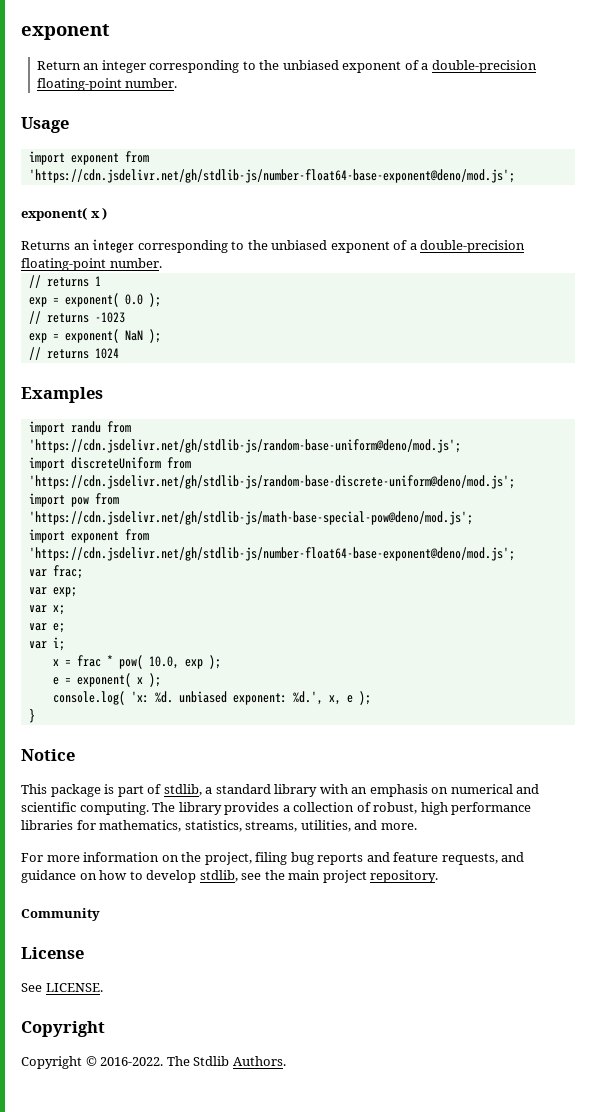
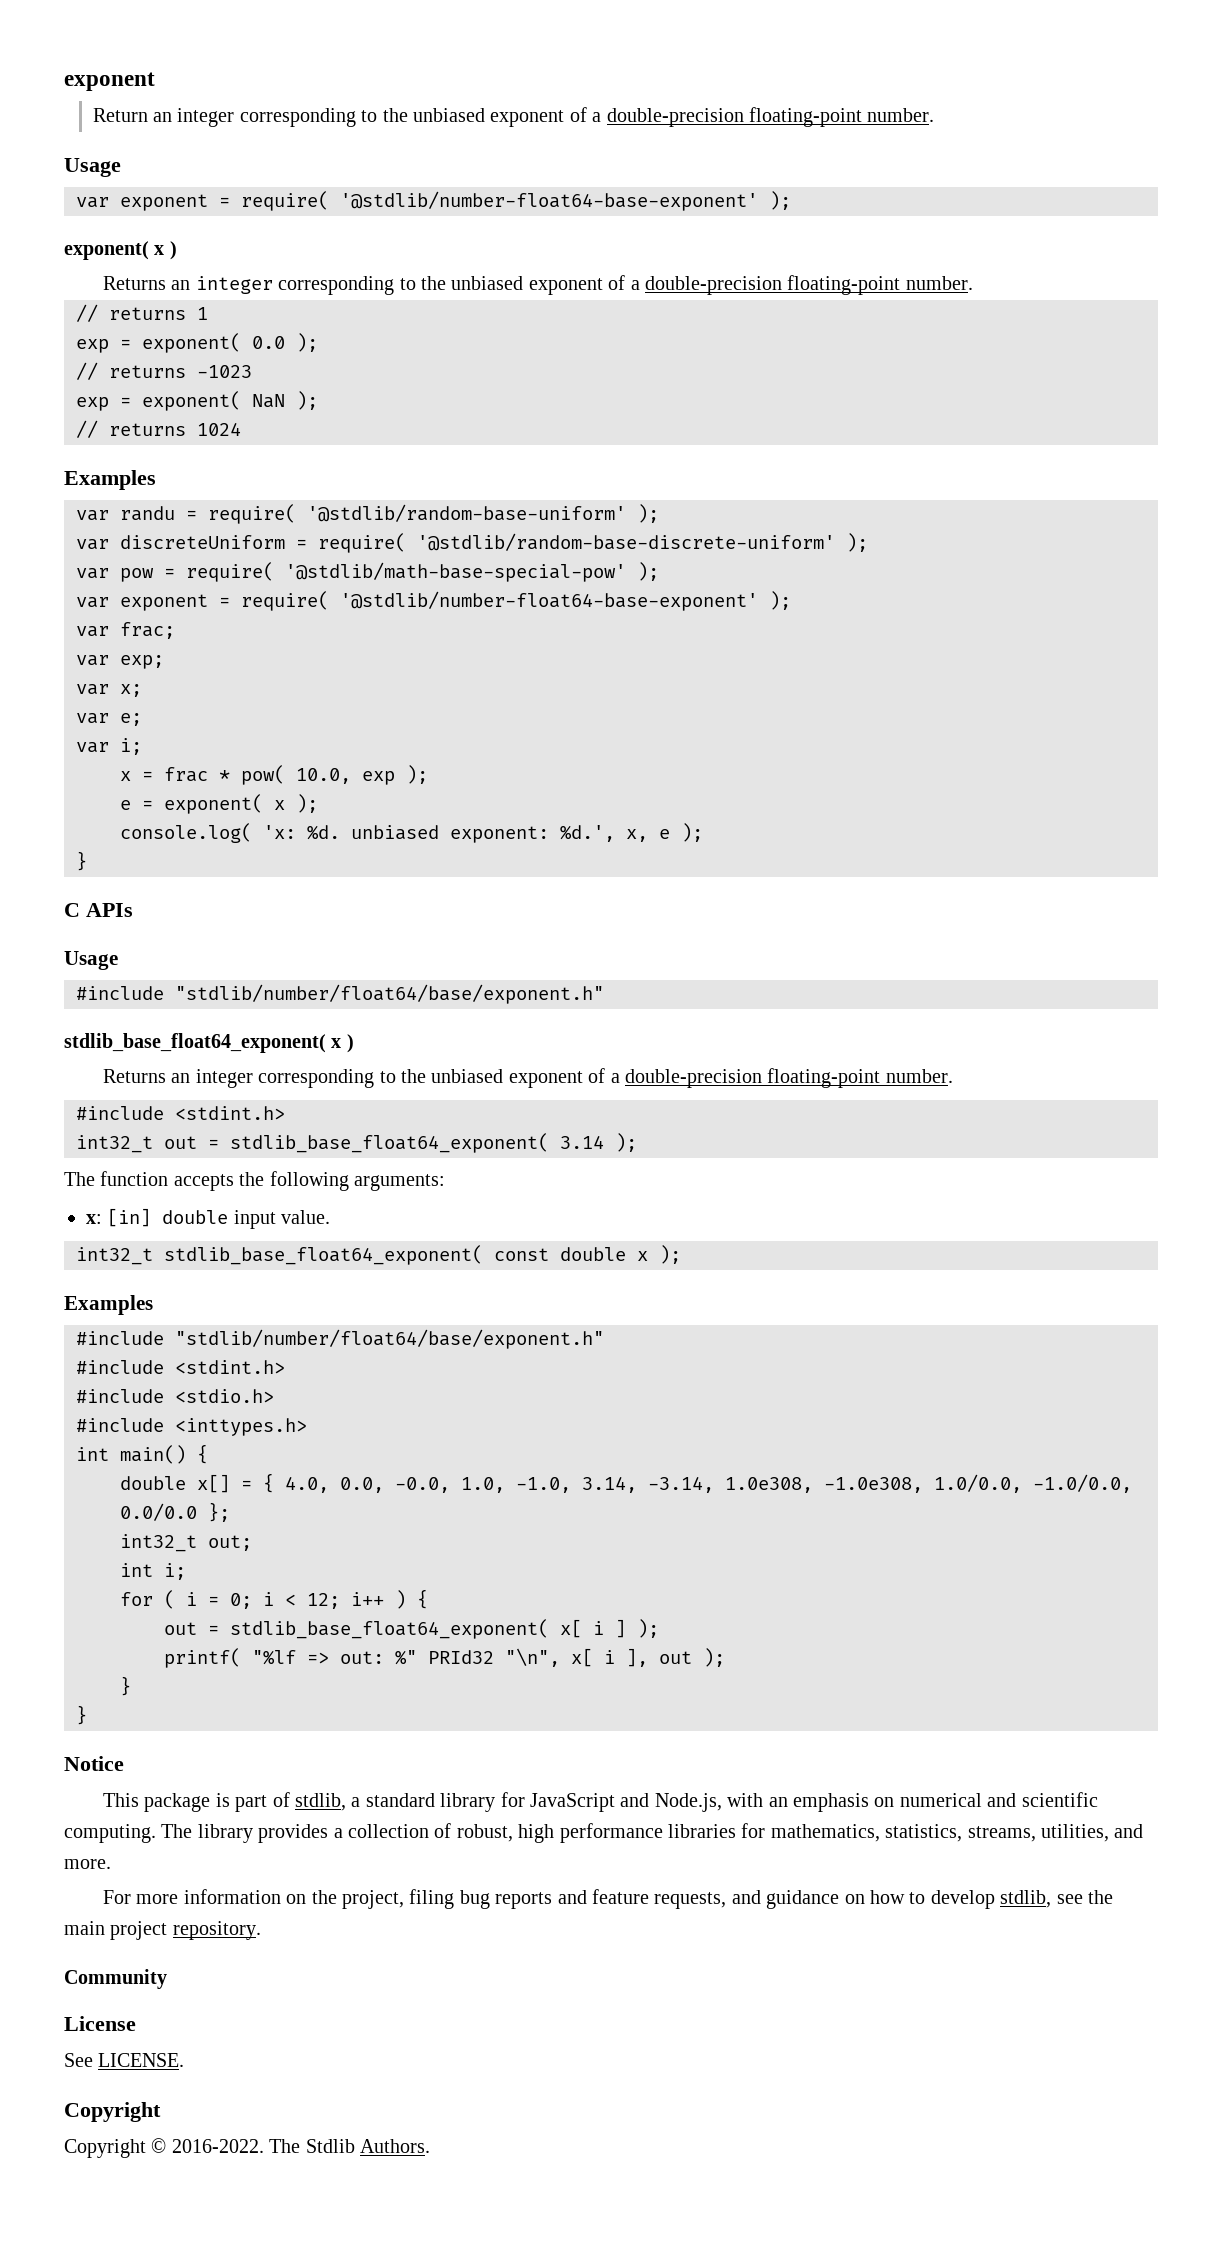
[28,151,149,165] [28,169,515,183] import exponent from 'https://cdn.jsdelivr.net/gh/stdlib-js/number-float64-base-exponent@deno/mod.js'; -> [76,191,791,211] var exponent = require( '@stdlib/number-float64-base-exponent' );
[28,421,131,435] [28,439,461,453] [28,457,191,471] [28,475,515,489] [28,493,119,507] [28,511,473,525] [28,529,149,543] [28,547,515,561] import randu from 'https://cdn.jsdelivr.net/gh/stdlib-js/random-base-uniform@deno/mod.js'; // import discreteUniform from 'https://cdn.jsdelivr.net/gh/stdlib-js/random-base-discrete-uniform@deno/mod.js'; // import pow from 'https://cdn.jsdelivr.net/gh/stdlib-js/math-base-special-pow@deno/mod.js'; // import exponent from 'https://cdn.jsdelivr.net/gh/stdlib-js/number-float64-base-exponent@deno/mod.js'; -> [76,504,659,524] [76,533,868,553] [76,562,659,582] [76,591,791,611] var randu = require( '@stdlib/random-base-uniform' ); // var discreteUniform = require( '@stdlib/random-base-discrete-uniform' ); // var pow = require( '@stdlib/math-base-special-pow' ); // var exponent = require( '@stdlib/number-float64-base-exponent' );
(35, 716) none -> [64,903,133,917] [64,951,118,970] [76,984,604,1004] [64,1033,354,1053] [103,1068,953,1088] [76,1106,285,1120] [76,1133,637,1153] [64,1171,445,1191] [86,1208,331,1229] [76,1245,681,1265] [64,1295,153,1315] [76,1329,604,1349] [76,1360,285,1374] [76,1389,274,1403] [76,1418,307,1436] [76,1444,208,1464] [120,1473,1132,1493] [120,1502,230,1522] [120,1534,252,1552] [120,1563,186,1580] [120,1589,428,1609] [164,1619,659,1639] [164,1648,725,1668] [120,1676,131,1696] [76,1705,87,1725] // C APIs // Usage // #include "stdlib/number/float64/base/exponent.h" // stdlib_base_float64_exponent( x ) // Returns an integer corresponding to the unbiased exponent of a double-precision floating-point number. // #include <stdint.h> // int32_t out = stdlib_base_float64_exponent( 3.14 ); // The function accepts the following arguments: // x: [in] double input value. // int32_t stdlib_base_float64_exponent( const double x ); // Examples // #include "stdlib/number/float64/base/exponent.h" // #include <stdint.h> // #include <stdio.h> // #include <inttypes.h> // int main() { // double x[] = { 4.0, 0.0, -0.0, 1.0, -1.0, 3.14, -3.14, 1.0e308, -1.0e308, 1.0/0.0, -1.0/0.0, 0.0/0.0 }; // int32_t out; // int i; // for ( i = 0; i < 12; i++ ) { // out = stdlib_base_float64_exponent( x[ i ] ); // printf( "%lf => out: %" PRId32 "\n", x[ i ], out ); // } // }
(318, 790) none -> [500,1792,722,1812] for JavaScript and Node.js,

